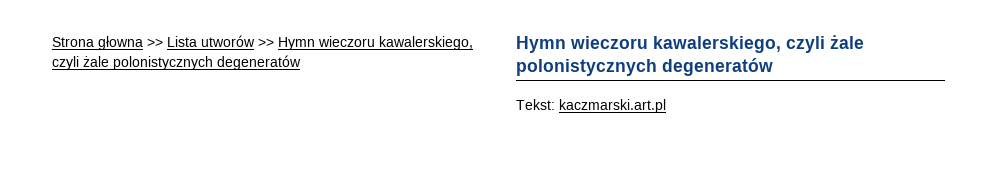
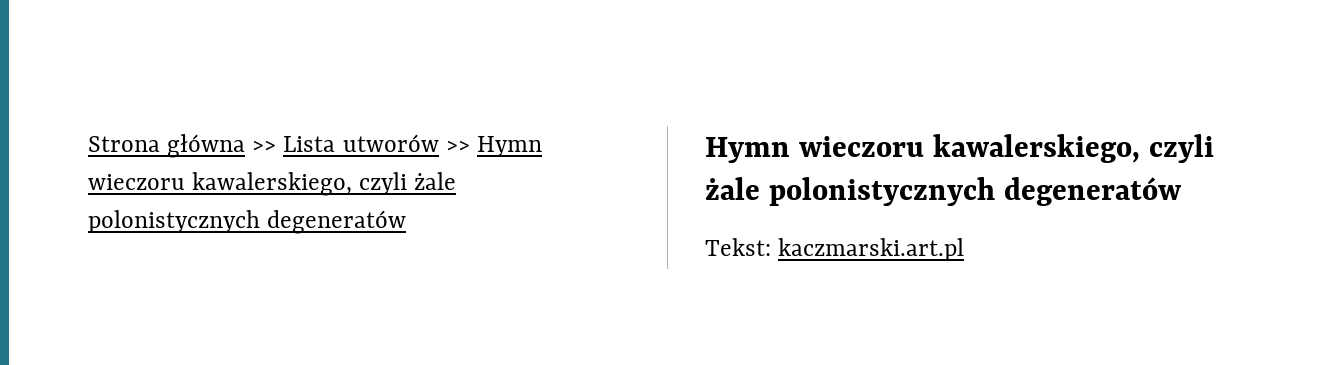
[98,36,143,50] głowna -> [167,134,246,158] główna

